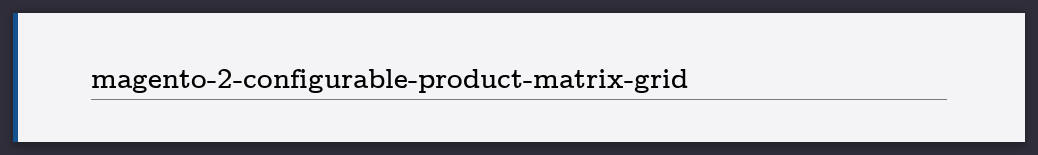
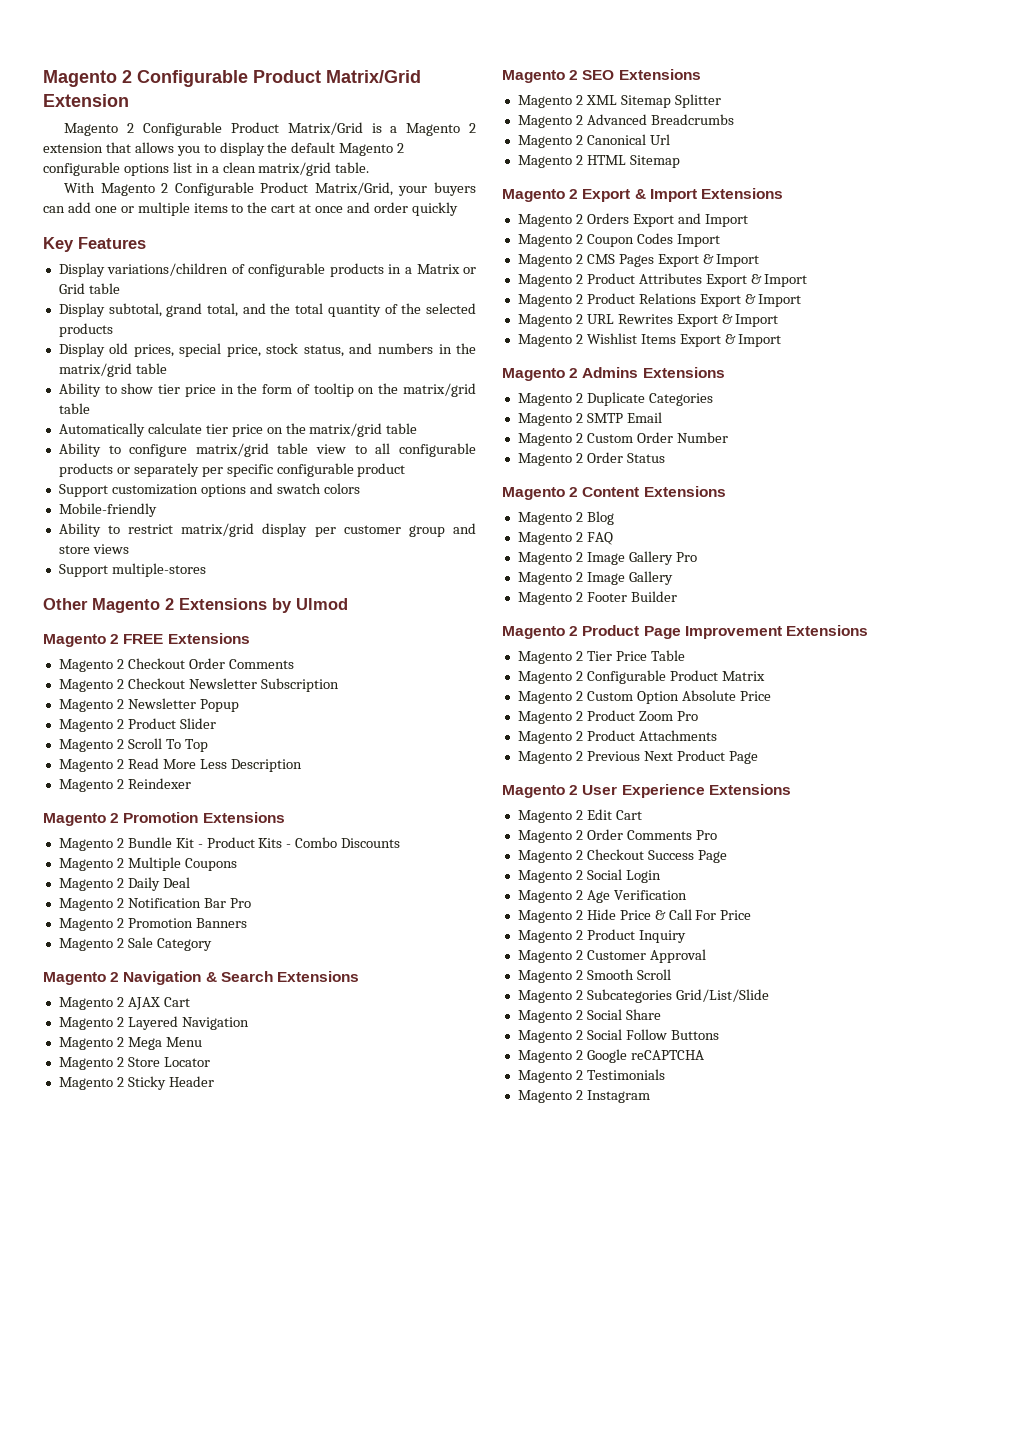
[91,69,688,93] magento-2-configurable-product-matrix-grid -> [43,70,421,87] [43,94,129,107] [64,122,476,136] [43,142,405,156] [43,162,370,176] [64,182,476,196] [43,202,458,216] [43,237,146,252] [58,263,477,277] [58,283,120,294] [58,303,476,317] [58,323,113,337] [58,343,476,357] [58,363,167,377] [58,383,476,397] [58,403,90,414] [58,423,418,437] [58,443,477,457] [58,463,406,477] [58,483,360,497] [58,503,157,517] [58,523,477,537] [58,544,129,554] [58,563,206,577] [43,598,348,613] [43,633,250,647] [58,658,294,672] [58,678,339,692] [58,698,239,712] [58,718,216,732] [58,738,208,752] [58,758,302,772] [58,778,191,792] [43,812,285,826] [58,837,401,851] [58,857,237,871] [58,877,190,891] [58,898,251,911] [58,918,247,931] [58,937,212,951] [43,971,359,985] [58,997,190,1010] [58,1016,249,1030] [58,1037,202,1050] [58,1057,210,1070] [58,1076,214,1090] [502,69,701,83] [517,94,721,108] [517,114,734,128] [517,134,670,148] [517,155,680,168] [502,188,783,202] [517,213,748,227] [517,233,720,247] [517,254,760,267] [517,273,808,287] [517,293,802,307] [517,314,779,327] [517,333,782,347] [502,367,725,381] [517,392,713,406] [517,412,662,426] [517,432,728,446] [517,452,665,466] [502,486,726,500] [517,511,614,525] [517,532,613,545] [517,551,697,565] [517,571,673,585] [517,591,677,605] [502,625,868,639] [517,650,685,664] [517,670,765,684] [517,690,771,704] [517,710,698,724] [517,730,717,744] [517,750,758,764] [502,784,791,798] [517,809,642,823] [517,829,717,843] [517,849,727,863] [517,869,661,883] [517,890,687,903] [517,909,752,923] [517,929,686,943] [517,949,706,963] [517,969,671,983] [517,989,769,1003] [517,1009,661,1023] [517,1029,719,1043] [517,1049,704,1063] [517,1069,665,1083] [517,1090,650,1103] Magento 2 Configurable Product Matrix/Grid Extension // Magento 2 Configurable Product Matrix/Grid is a Magento 2 extension that allows you to display the default Magento 2 configurable options list in a clean matrix/grid table. // With Magento 2 Configurable Product Matrix/Grid, your buyers can add one or multiple items to the cart at once and order quickly // Key Features // Display variations/children of configurable products in a Matrix or Grid table // Display subtotal, grand total, and the total quantity of the selected products // Display old prices, special price, stock status, and numbers in the matrix/grid table // Ability to show tier price in the form of tooltip on the matrix/grid table // Automatically calculate tier price on the matrix/grid table // Ability to configure matrix/grid table view to all configurable products or separately per specific configurable product // Support customization options and swatch colors // Mobile-friendly // Ability to restrict matrix/grid display per customer group and store views // Support multiple-stores // Other Magento 2 Extensions by Ulmod // Magento 2 FREE Extensions // Magento 2 Checkout Order Comments // Magento 2 Checkout Newsletter Subscription // Magento 2 Newsletter Popup // Magento 2 Product Slider // Magento 2 Scroll To Top // Magento 2 Read More Less Description // Magento 2 Reindexer // Magento 2 Promotion Extensions // Magento 2 Bundle Kit - Product Kits - Combo Discounts // Magento 2 Multiple Coupons // Magento 2 Daily Deal // Magento 2 Notification Bar Pro // Magento 2 Promotion Banners // Magento 2 Sale Category // Magento 2 Navigation & Search Extensions // Magento 2 AJAX Cart // Magento 2 Layered Navigation // Magento 2 Mega Menu // Magento 2 Store Locator // Magento 2 Sticky Header // Magento 2 SEO Extensions // Magento 2 XML Sitemap Splitter // Magento 2 Advanced Breadcrumbs // Magento 2 Canonical Url // Magento 2 HTML Sitemap // Magento 2 Export & Import Extensions // Magento 2 Orders Export and Import // Magento 2 Coupon Codes Import // Magento 2 CMS Pages Export & Import // Magento 2 Product Attributes Export & Import // Magento 2 Product Relations Export & Import // Magento 2 URL Rewrites Export & Import // Magento 2 Wishlist Items Export & Import // Magento 2 Admins Extensions // Magento 2 Duplicate Categories // Magento 2 SMTP Email // Magento 2 Custom Order Number // Magento 2 Order Status // Magento 2 Content Extensions // Magento 2 Blog // Magento 2 FAQ // Magento 2 Image Gallery Pro // Magento 2 Image Gallery // Magento 2 Footer Builder // Magento 2 Product Page Improvement Extensions // Magento 2 Tier Price Table // Magento 2 Configurable Product Matrix // Magento 2 Custom Option Absolute Price // Magento 2 Product Zoom Pro // Magento 2 Product Attachments // Magento 2 Previous Next Product Page // Magento 2 User Experience Extensions // Magento 2 Edit Cart // Magento 2 Order Comments Pro // Magento 2 Checkout Success Page // Magento 2 Social Login // Magento 2 Age Verification // Magento 2 Hide Price & Call For Price // Magento 2 Product Inquiry // Magento 2 Customer Approval // Magento 2 Smooth Scroll // Magento 2 Subcategories Grid/List/Slide // Magento 2 Social Share // Magento 2 Social Follow Buttons // Magento 2 Google reCAPTCHA // Magento 2 Testimonials // Magento 2 Instagram

